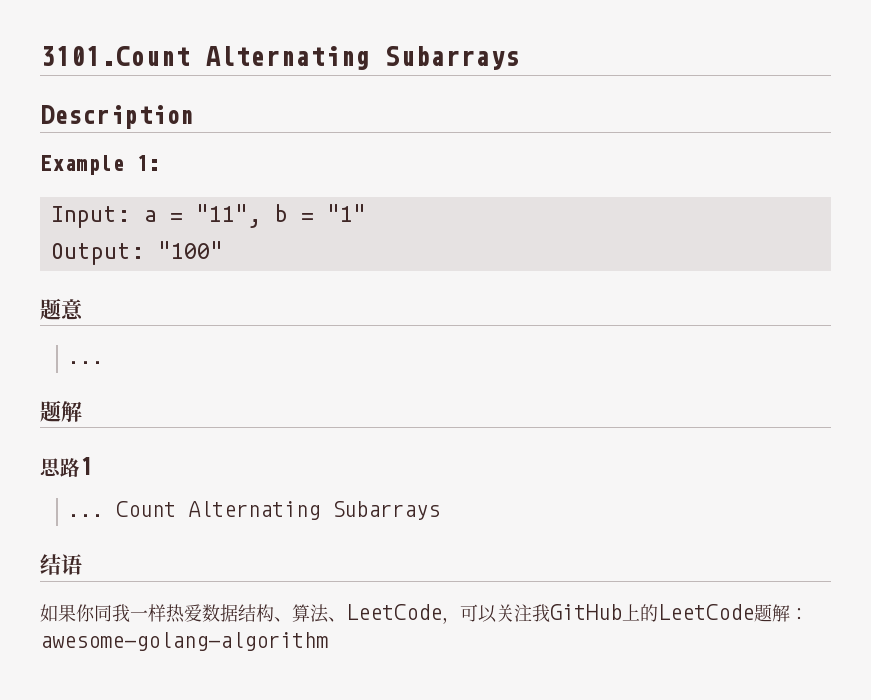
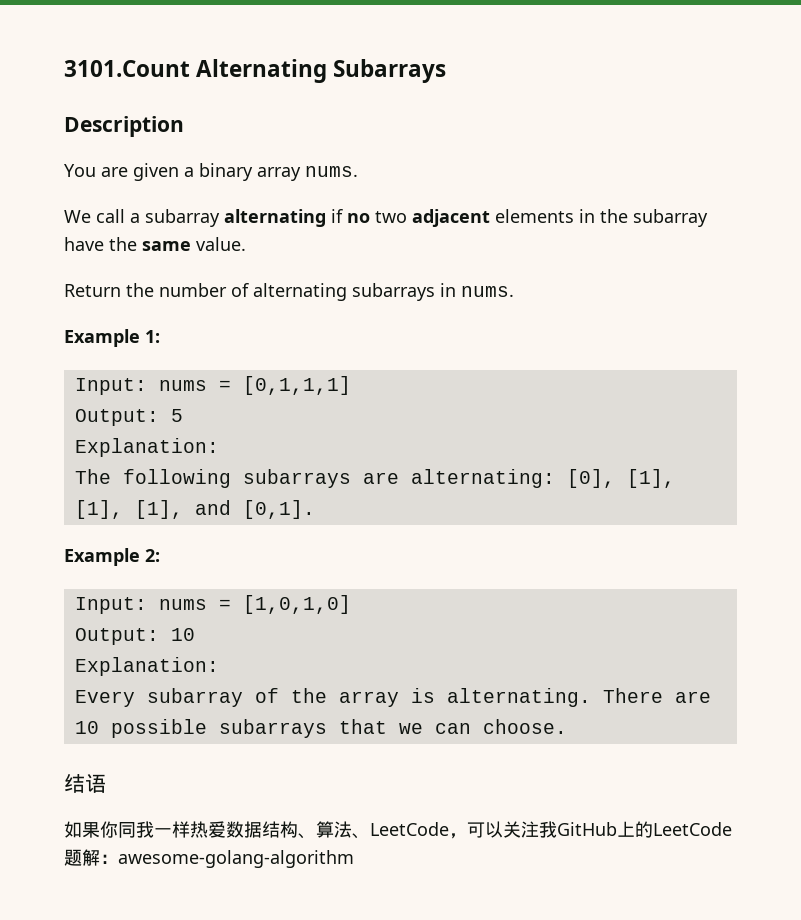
[40,155,160,175] [50,204,366,228] [50,241,223,265] [40,298,83,320] [68,361,105,364] [40,400,82,422] [40,457,93,477] [68,501,441,520] Example 1: // Input: a = "11", b = "1" // Output: "100" // 题意 // ... // 题解 // 思路1 // ... Count Alternating Subarrays -> [64,163,358,181] [64,209,708,227] [64,237,246,251] [64,283,514,301] [64,329,160,347] [74,376,351,395] [74,409,183,426] [74,438,219,457] [74,469,675,488] [74,500,315,519] [64,548,160,566] [74,595,351,614] [74,628,195,645] [74,657,219,676] [74,688,711,707] [74,719,567,738] You are given a binary array nums. // We call a subarray alternating if no two adjacent elements in the subarray have the same value. // Return the number of alternating subarrays in nums. // Example 1: // Input: nums = [0,1,1,1] // Output: 5 // Explanation: // The following subarrays are alternating: [0], [1], [1], [1], and [0,1]. // Example 2: // Input: nums = [1,0,1,0] // Output: 10 // Explanation: // Every subarray of the array is alternating. There are 10 possible subarrays that we can choose.

